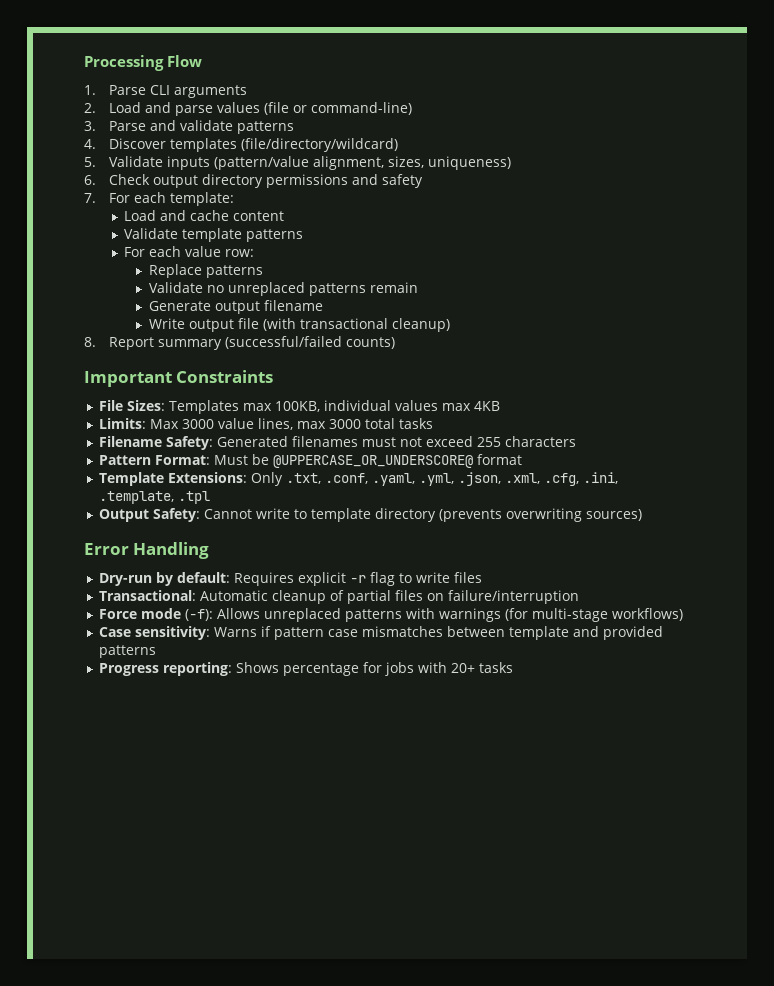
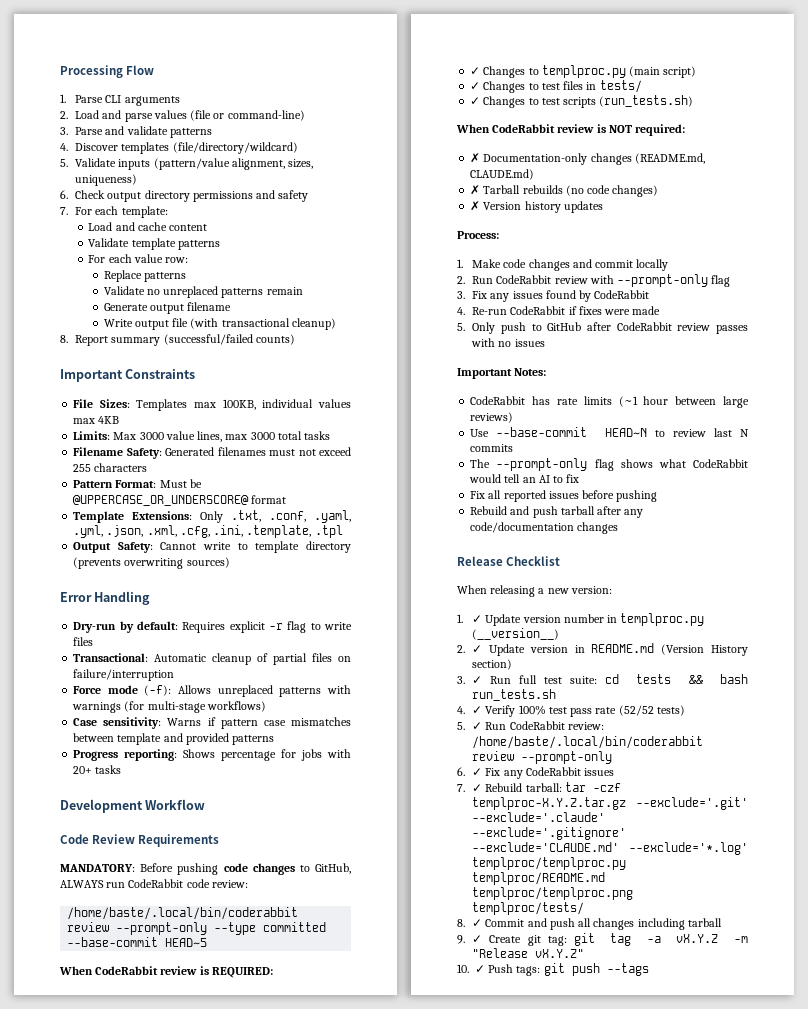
(514, 667) none -> [60,799,206,813] [60,834,220,847] [60,863,351,875] [60,879,248,888] [67,907,299,920] [67,922,327,935] [67,937,208,947] [59,966,273,978] [470,65,697,78] [470,80,642,93] [470,95,694,108] [456,124,686,136] [470,153,705,165] [470,169,535,180] [470,185,659,197] [470,201,603,213] [457,231,499,239] [457,259,669,271] [457,274,731,287] [457,290,650,302] [457,306,661,315] [457,322,748,334] [471,338,545,347] [457,368,547,379] [470,396,749,408] [470,412,514,423] [470,427,749,437] [470,444,514,452] [470,458,748,471] [469,474,580,483] [470,490,658,502] [470,506,644,518] [470,522,619,534] [457,556,561,566] [457,585,612,597] [457,613,705,626] [472,628,560,640] [457,643,748,656] [472,659,513,670] [457,674,748,684] [472,689,557,701] [457,705,685,717] [457,721,604,730] [472,736,704,749] [472,751,613,764] [457,767,615,779] [457,782,621,792] [472,797,748,810] [472,812,606,822] [472,827,627,840] [472,842,748,855] [472,857,627,870] [472,872,606,885] [472,887,634,900] [472,902,585,915] [457,918,722,930] [457,933,748,946] [472,948,585,958] [457,963,649,976] // Development Workflow // Code Review Requirements // MANDATORY: Before pushing code changes to GitHub, ALWAYS run CodeRabbit code review: // /home/baste/.local/bin/coderabbit review --prompt-only --type committed --base-commit HEAD~5 // When CodeRabbit review is REQUIRED: // ✓ Changes to templproc.py (main script) // ✓ Changes to test files in tests/ // ✓ Changes to test scripts (run_tests.sh) // When CodeRabbit review is NOT required: // ✗ Documentation-only changes (README.md, CLAUDE.md) // ✗ Tarball rebuilds (no code changes) // ✗ Version history updates // Process: // 1. Make code changes and commit locally // 2. Run CodeRabbit review with --prompt-only flag // 3. Fix any issues found by CodeRabbit // 4. Re-run CodeRabbit if fixes were made // 5. Only push to GitHub after CodeRabbit review passes with no issues // Important Notes: // CodeRabbit has rate limits (~1 hour between large reviews) // Use --base-commit HEAD~N to review last N commits // The --prompt-only flag shows what CodeRabbit would tell an AI to fix // Fix all reported issues before pushing // Rebuild and push tarball after any code/documentation changes // Release Checklist // When releasing a new version: // 1. ✓ Update version number in templproc.py (__version__) // 2. ✓ Update version in README.md (Version History section) // 3. ✓ Run full test suite: cd tests && bash run_tests.sh // 4. ✓ Verify 100% test pass rate (52/52 tests) // 5. ✓ Run CodeRabbit review: /home/baste/.local/bin/coderabbit review --prompt-only // 6. ✓ Fix any CodeRabbit issues // 7. ✓ Rebuild tarball: tar -czf templproc-X.Y.Z.tar.gz --exclude='.git' --exclude='.claude' --exclude='.gitignore' --exclude='CLAUDE.md' --exclude='*.log' templproc/templproc.py templproc/README.md templproc/templproc.png templproc/tests/ // 8. ✓ Commit and push all changes including tarball // 9. ✓ Create git tag: git tag -a vX.Y.Z -m "Release vX.Y.Z" // 10. ✓ Push tags: git push --tags

